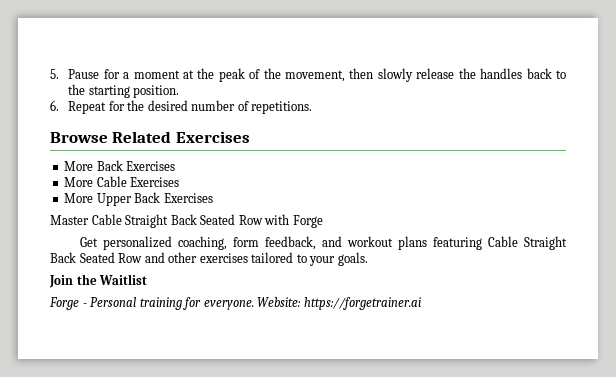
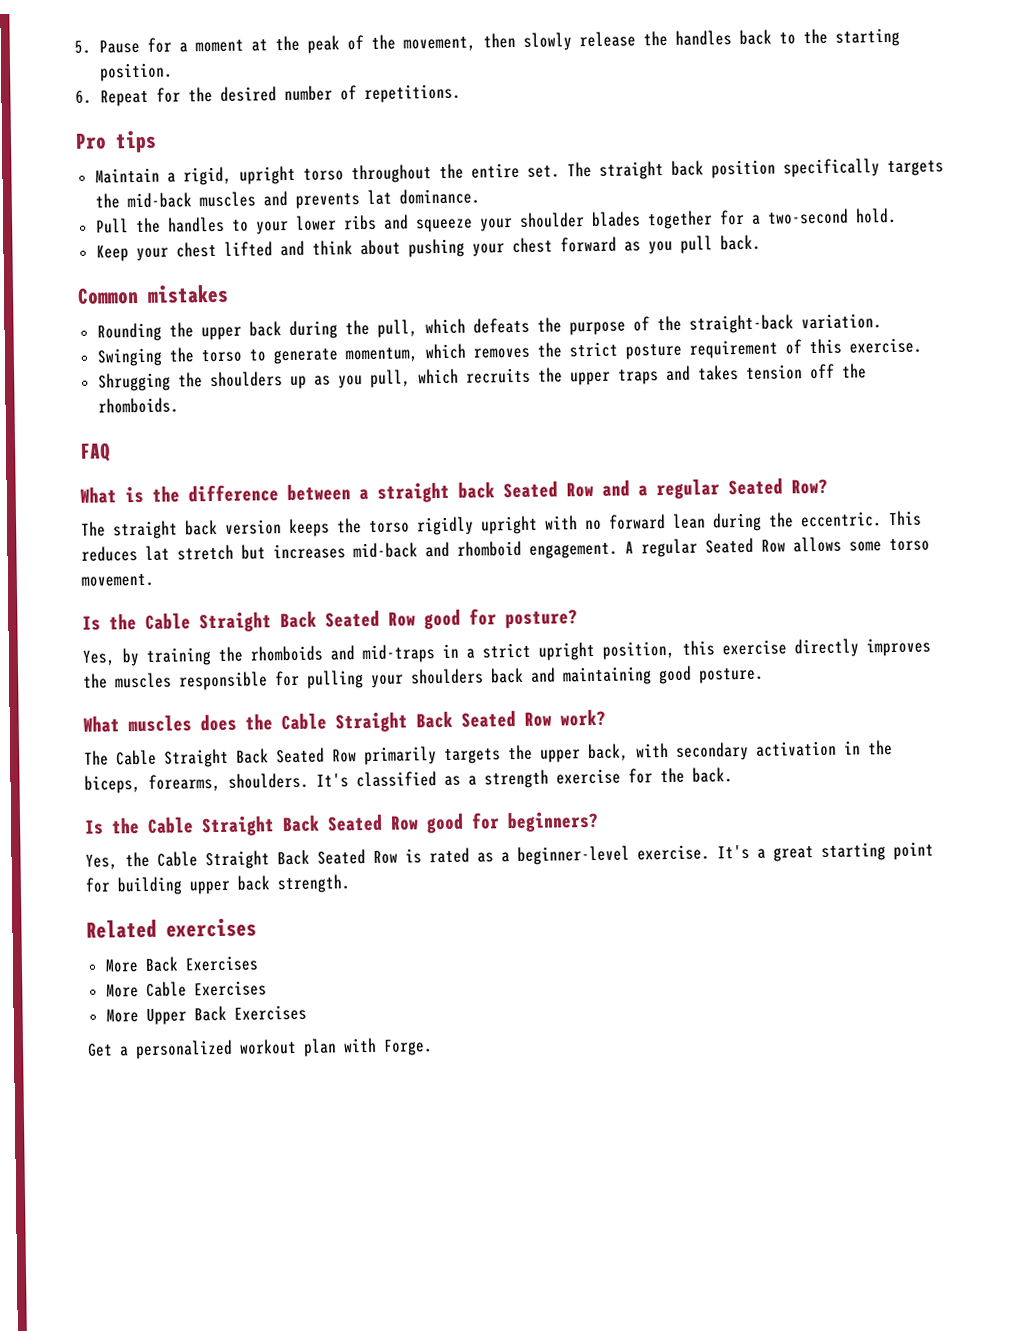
[50,131,250,143] Browse Related Exercises -> [75,129,157,154] [94,158,944,186] [94,188,480,209] [95,207,897,235] [95,234,761,262] [77,283,229,305] [96,313,882,342] [96,337,922,367] [97,363,867,392] [97,397,179,414] [80,442,111,462] [80,477,828,504] [81,510,922,540] [81,536,930,562] [81,573,154,587] [82,608,578,633] [82,637,931,667] [83,665,764,691] [83,708,606,733] [84,740,893,768] [84,767,733,794] [85,810,599,837] [85,841,934,870] [85,874,350,896] [86,917,257,939] Pro tips // Maintain a rigid, upright torso throughout the entire set. The straight back position specifically targets the mid-back muscles and prevents lat dominance. // Pull the handles to your lower ribs and squeeze your shoulder blades together for a two-second hold. // Keep your chest lifted and think about pushing your chest forward as you pull back. // Common mistakes // Rounding the upper back during the pull, which defeats the purpose of the straight-back variation. // Swinging the torso to generate momentum, which removes the strict posture requirement of this exercise. // Shrugging the shoulders up as you pull, which recruits the upper traps and takes tension off the rhomboids. // FAQ // What is the difference between a straight back Seated Row and a regular Seated Row? // The straight back version keeps the torso rigidly upright with no forward lean during the eccentric. This reduces lat stretch but increases mid-back and rhomboid engagement. A regular Seated Row allows some torso movement. // Is the Cable Straight Back Seated Row good for posture? // Yes, by training the rhomboids and mid-traps in a strict upright position, this exercise directly improves the muscles responsible for pulling your shoulders back and maintaining good posture. // What muscles does the Cable Straight Back Seated Row work? // The Cable Straight Back Seated Row primarily targets the upper back, with secondary activation in the biceps, forearms, shoulders. It's classified as a strength exercise for the back. // Is the Cable Straight Back Seated Row good for beginners? // Yes, the Cable Straight Back Seated Row is rated as a beginner-level exercise. It's a great starting point for building upper back strength. // Related exercises
[50,214,323,228] [79,236,567,250] [50,252,368,266] [49,274,148,288] [49,297,421,310] Master Cable Straight Back Seated Row with Forge // Get personalized coaching, form feedback, and workout plans featuring Cable Straight Back Seated Row and other exercises tailored to your goals. // Join the Waitlist // Forge - Personal training for everyone. Website: https://forgetrainer.ai -> [87,1037,433,1060] Get a personalized workout plan with Forge.

